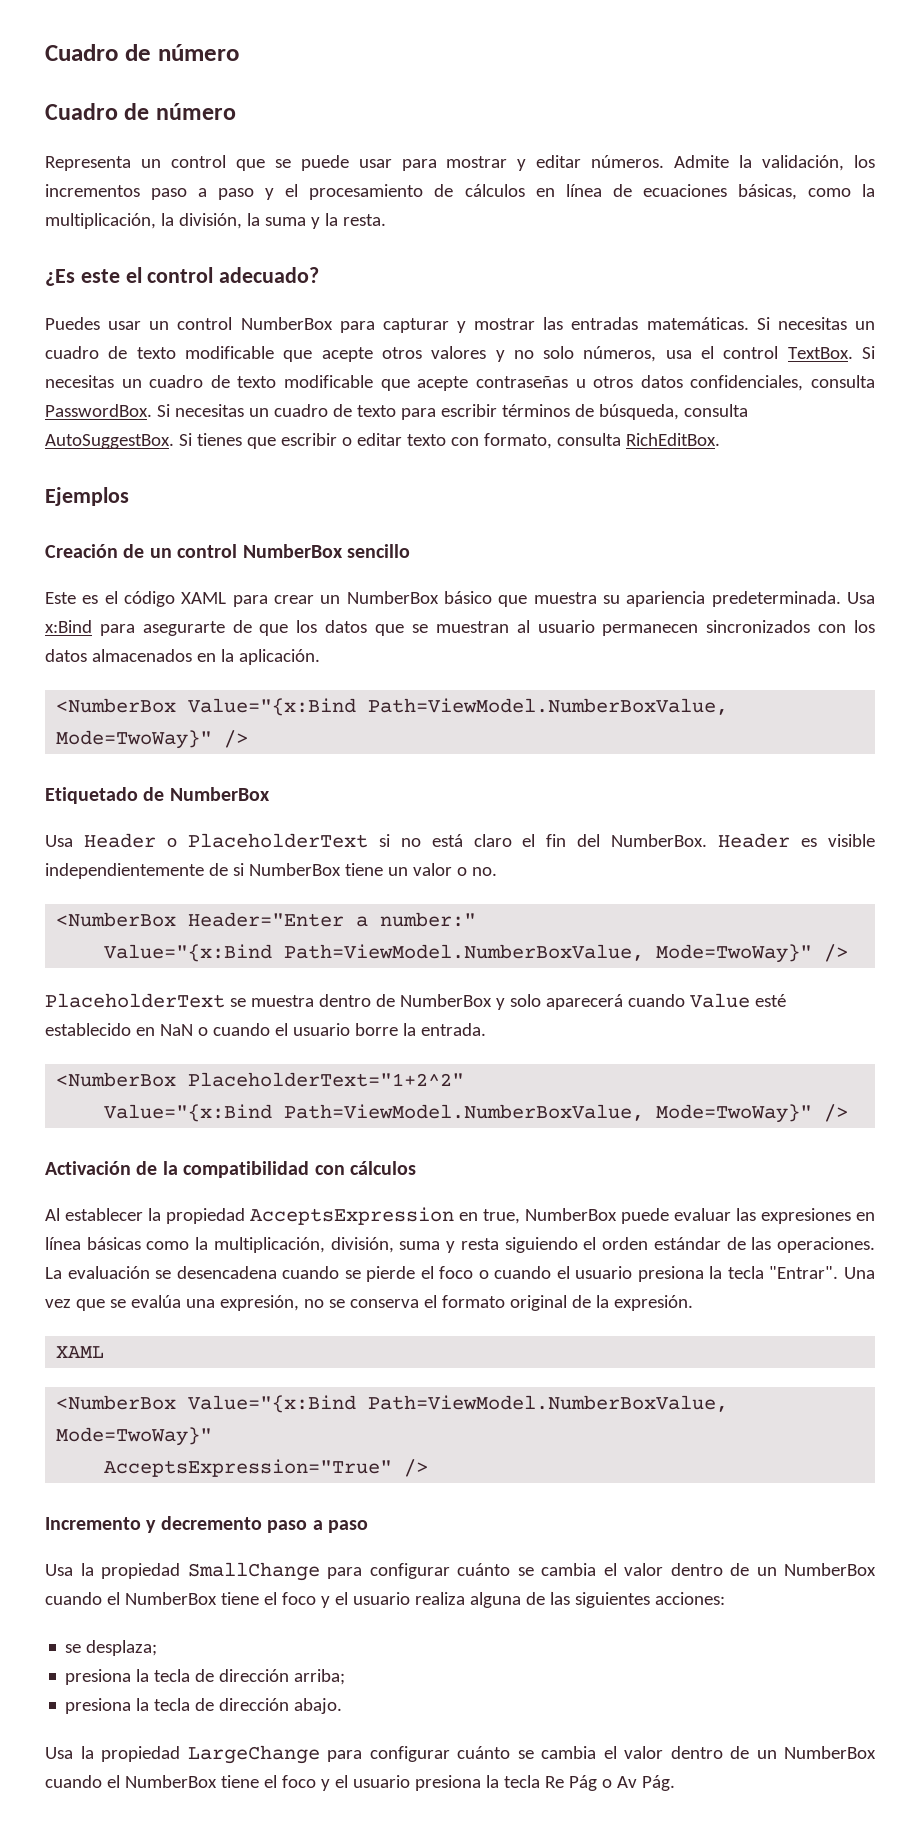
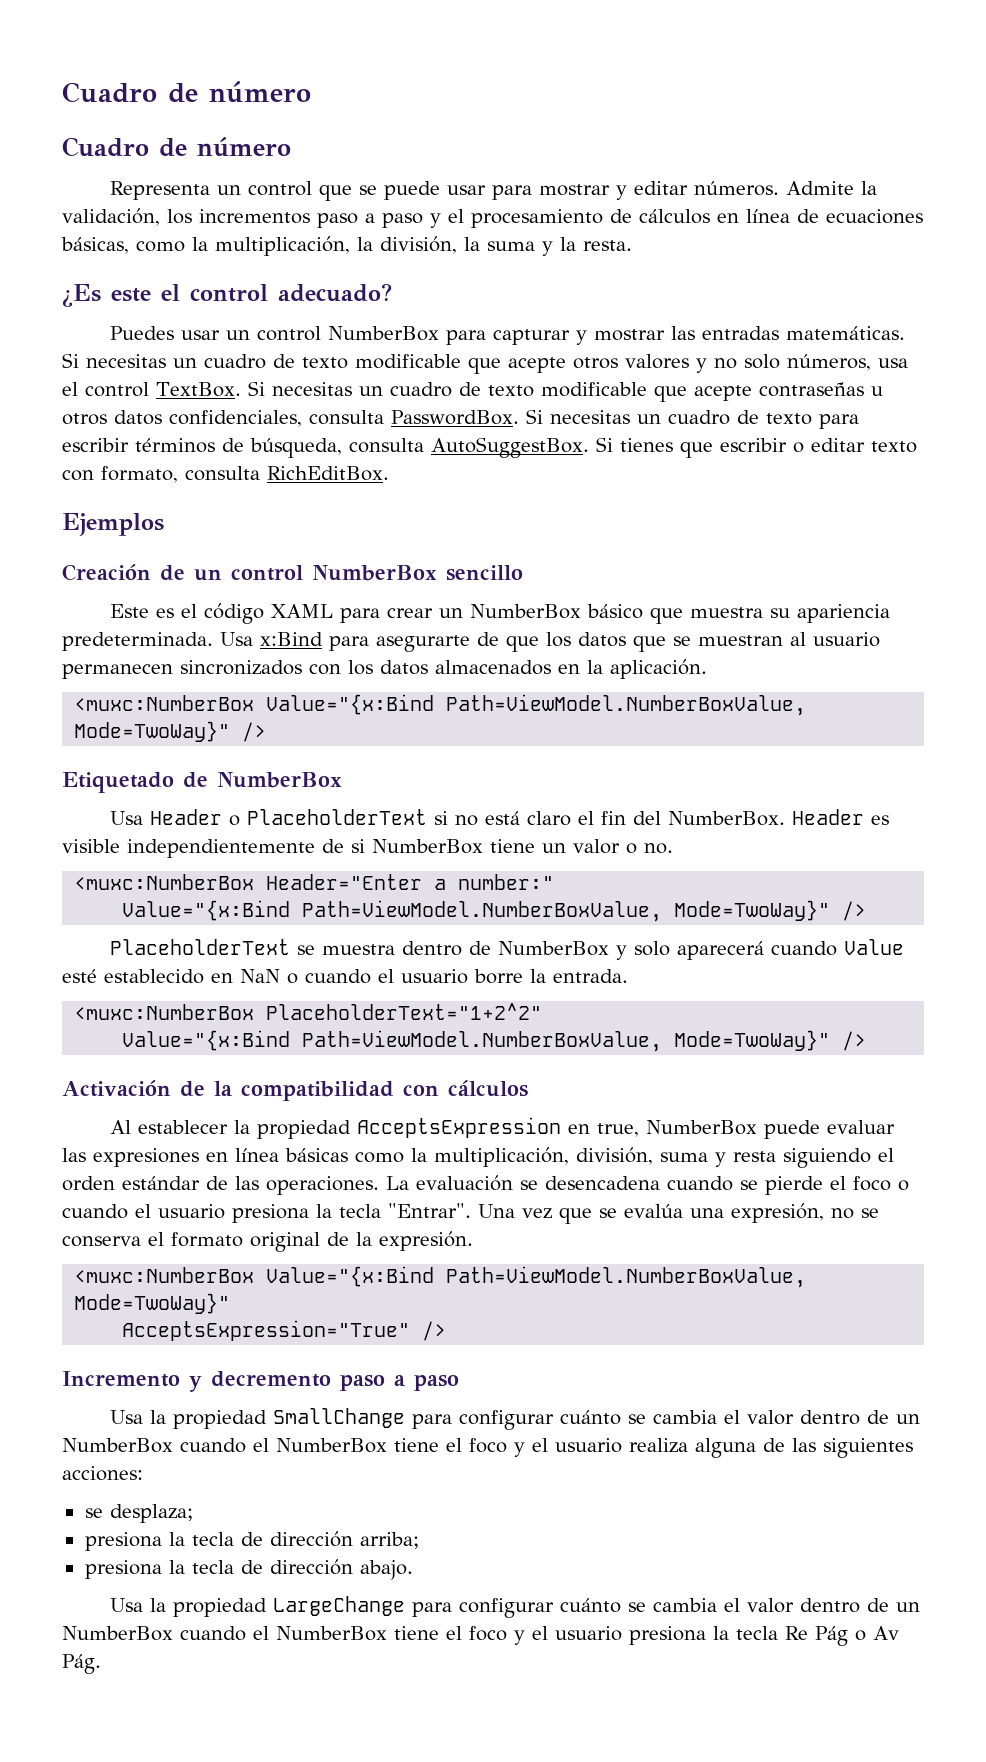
[56,698,177,713] <NumberBox -> [74,695,255,711] <muxc:NumberBox
[56,912,177,927] <NumberBox -> [74,874,255,890] <muxc:NumberBox
[56,1072,177,1087] <NumberBox -> [74,1004,255,1020] <muxc:NumberBox
[56,1346,105,1358] [56,1395,177,1410] XAML // <NumberBox -> [74,1267,255,1283] <muxc:NumberBox

